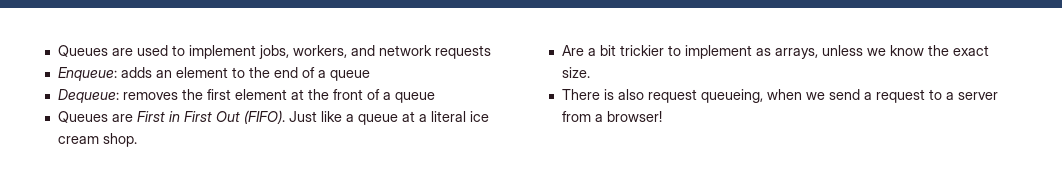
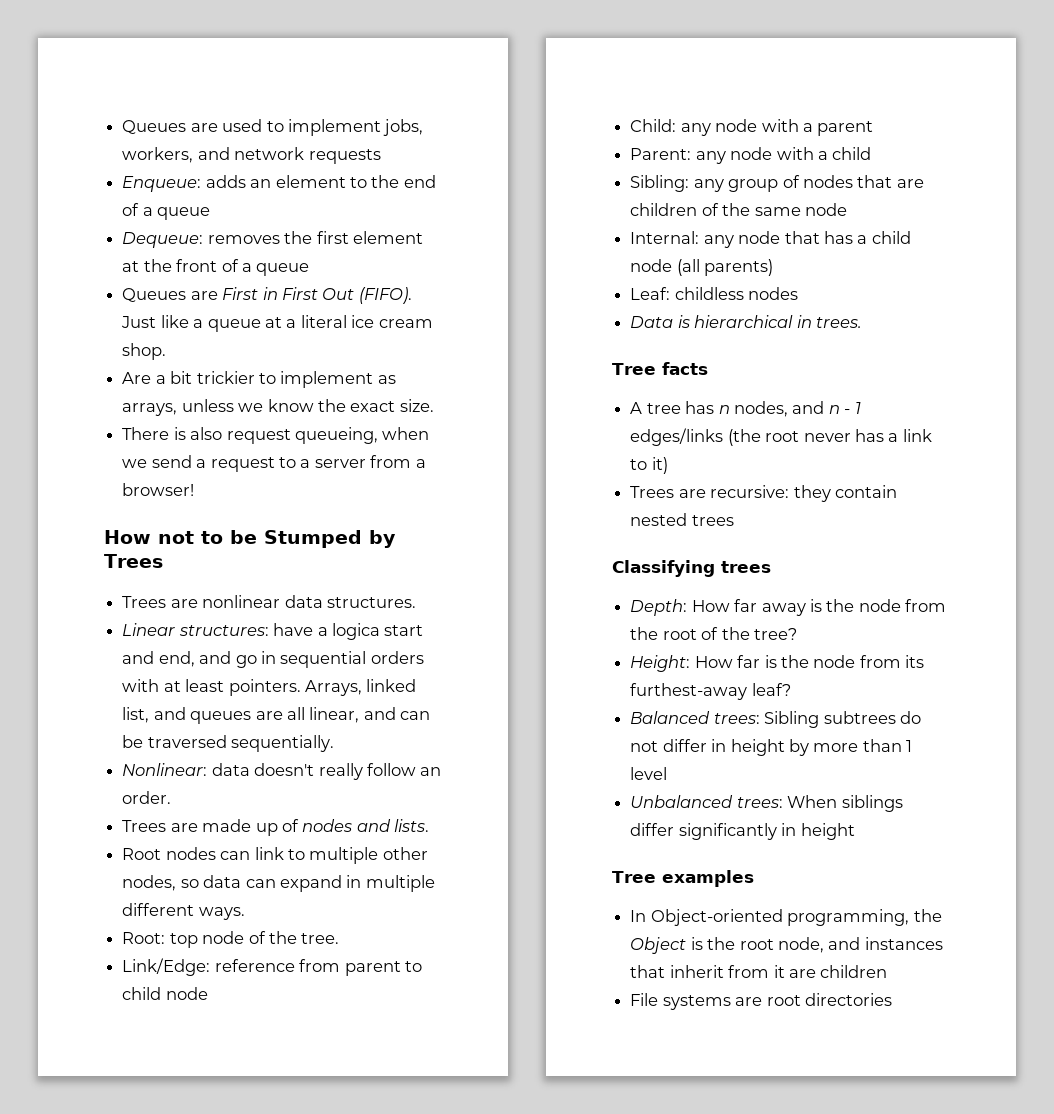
(662, 116) none -> [104,530,396,548] [104,554,163,568] [122,595,416,608] [122,623,424,640] [122,651,424,668] [122,679,417,696] [122,707,431,724] [122,735,335,752] [122,763,442,780] [122,791,172,804] [122,819,430,836] [122,847,428,864] [122,875,435,892] [122,903,245,920] [122,931,340,948] [122,958,422,976] [122,987,208,1000] [630,119,874,136] [630,147,872,164] [630,175,924,192] [630,203,847,216] [630,231,911,248] [630,259,774,276] [630,287,799,300] [630,315,862,328] [612,362,708,375] [630,401,861,417] [630,428,932,446] [630,457,668,474] [630,485,897,502] [630,513,734,526] [612,560,771,577] [630,599,947,616] [630,627,797,640] [630,655,925,672] [630,683,791,700] [630,711,921,728] [630,739,913,756] [630,767,668,780] [630,795,903,812] [630,823,855,840] [612,870,754,887] [630,909,942,926] [630,937,943,954] [630,965,888,978] [630,993,892,1010] // How not to be Stumped by Trees // Trees are nonlinear data structures. // Linear structures: have a logica start and end, and go in sequential orders with at least pointers. Arrays, linked list, and queues are all linear, and can be traversed sequentially. // Nonlinear: data doesn't really follow an order. // Trees are made up of nodes and lists. // Root nodes can link to multiple other nodes, so data can expand in multiple different ways. // Root: top node of the tree. // Link/Edge: reference from parent to child node // Child: any node with a parent // Parent: any node with a child // Sibling: any group of nodes that are children of the same node // Internal: any node that has a child node (all parents) // Leaf: childless nodes // Data is hierarchical in trees. // Tree facts // A tree has n nodes, and n - 1 edges/links (the root never has a link to it) // Trees are recursive: they contain nested trees // Classifying trees // Depth: How far away is the node from the root of the tree? // Height: How far is the node from its furthest-away leaf? // Balanced trees: Sibling subtrees do not differ in height by more than 1 level // Unbalanced trees: When siblings differ significantly in height // Tree examples // In Object-oriented programming, the Object is the root node, and instances that inherit from it are children // File systems are root directories

